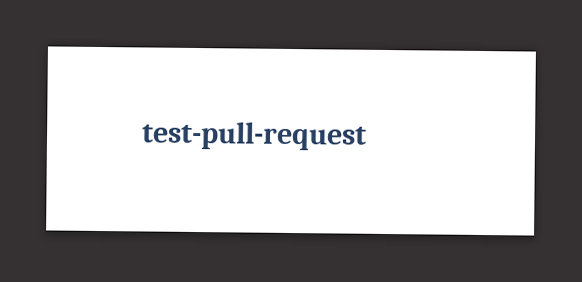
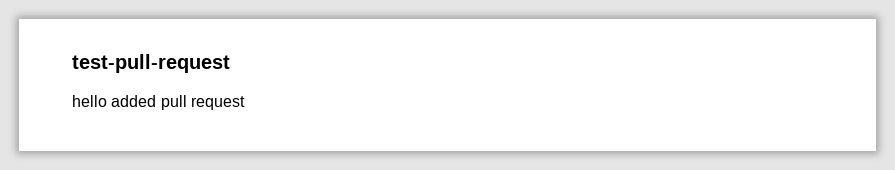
(367, 135) none -> [72,95,245,110] // hello added pull request

